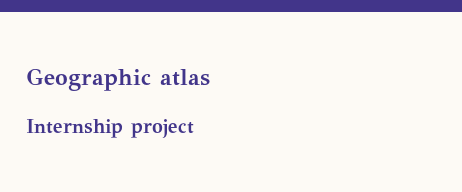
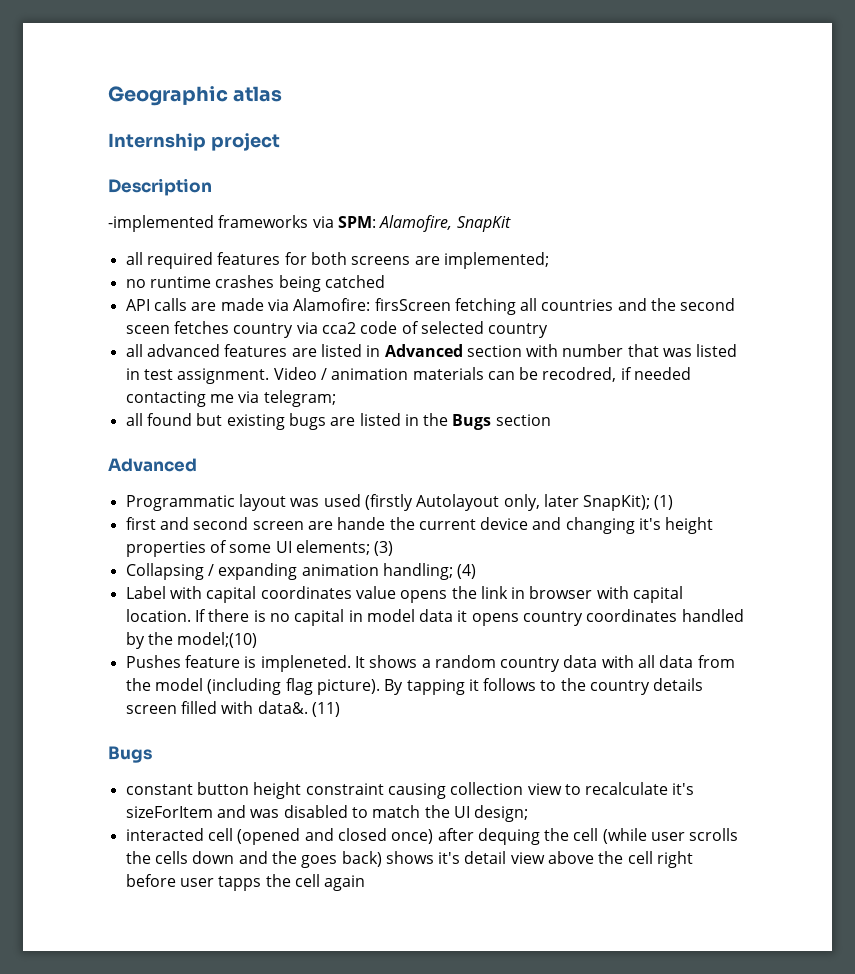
(194, 128) none -> [108,178,212,196] [108,215,511,232] [125,252,549,269] [125,275,385,292] [125,298,736,315] [125,321,549,338] [125,344,738,357] [125,367,692,384] [125,390,336,407] [125,413,551,430] [108,458,197,472] [125,494,674,511] [125,517,714,534] [125,540,394,557] [125,563,477,580] [125,586,684,603] [125,609,744,626] [125,632,258,649] [125,655,735,672] [125,678,704,695] [125,701,340,717] [108,746,152,763] [125,782,695,799] [125,805,529,822] [125,828,739,845] [125,851,694,868] [125,874,366,891] // Description // -implemented frameworks via SPM: Alamofire, SnapKit // all required features for both screens are implemented; // no runtime crashes being catched // API calls are made via Alamofire: firsScreen fetching all countries and the second sceen fetches country via cca2 code of selected country // all advanced features are listed in Advanced section with number that was listed in test assignment. Video / animation materials can be recodred, if needed contacting me via telegram; // all found but existing bugs are listed in the Bugs section // Advanced // Programmatic layout was used (firstly Autolayout only, later SnapKit); (1) // first and second screen are hande the current device and changing it's height properties of some UI elements; (3) // Collapsing / expanding animation handling; (4) // Label with capital coordinates value opens the link in browser with capital location. If there is no capital in model data it opens country coordinates handled by the model;(10) // Pushes feature is impleneted. It shows a random country data with all data from the model (including flag picture). By tapping it follows to the country details screen filled with data&. (11) // Bugs // constant button height constraint causing collection view to recalculate it's sizeForItem and was disabled to match the UI design; // interacted cell (opened and closed once) after dequing the cell (while user scrolls the cells down and the goes back) shows it's detail view above the cell right before user tapps the cell again

